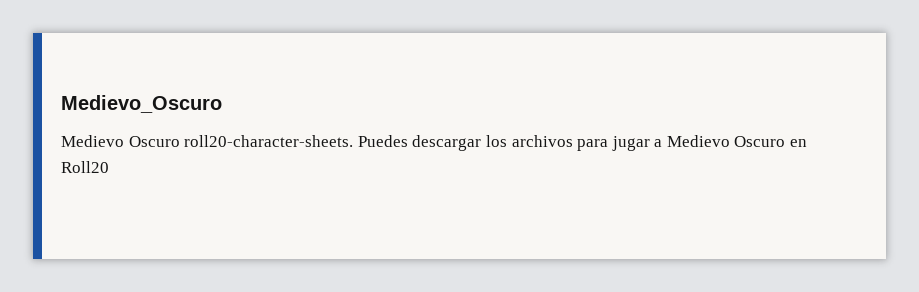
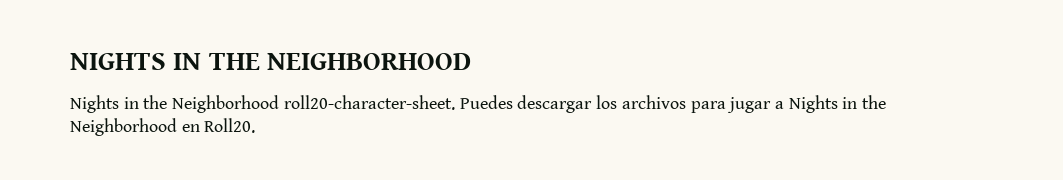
[61,95,222,113] [61,135,354,147] Medievo_Oscuro // Medievo Oscuro roll20-character-sheets. -> [70,53,472,70] [70,95,455,113] NIGHTS IN THE NEIGHBORHOOD // Nights in the Neighborhood roll20-character-sheet.
[666,135,808,147] [61,161,109,173] Medievo Oscuro en Roll20 -> [788,95,887,113] [70,118,256,136] Nights in the Neighborhood en Roll20.

